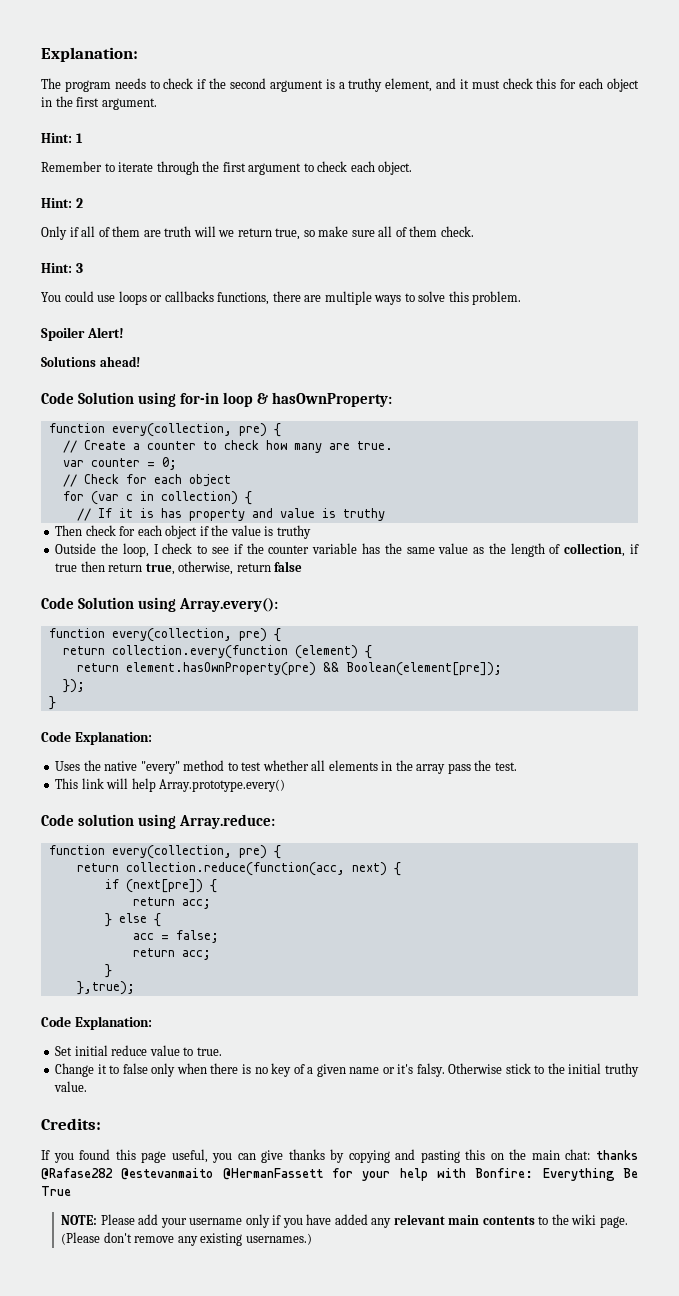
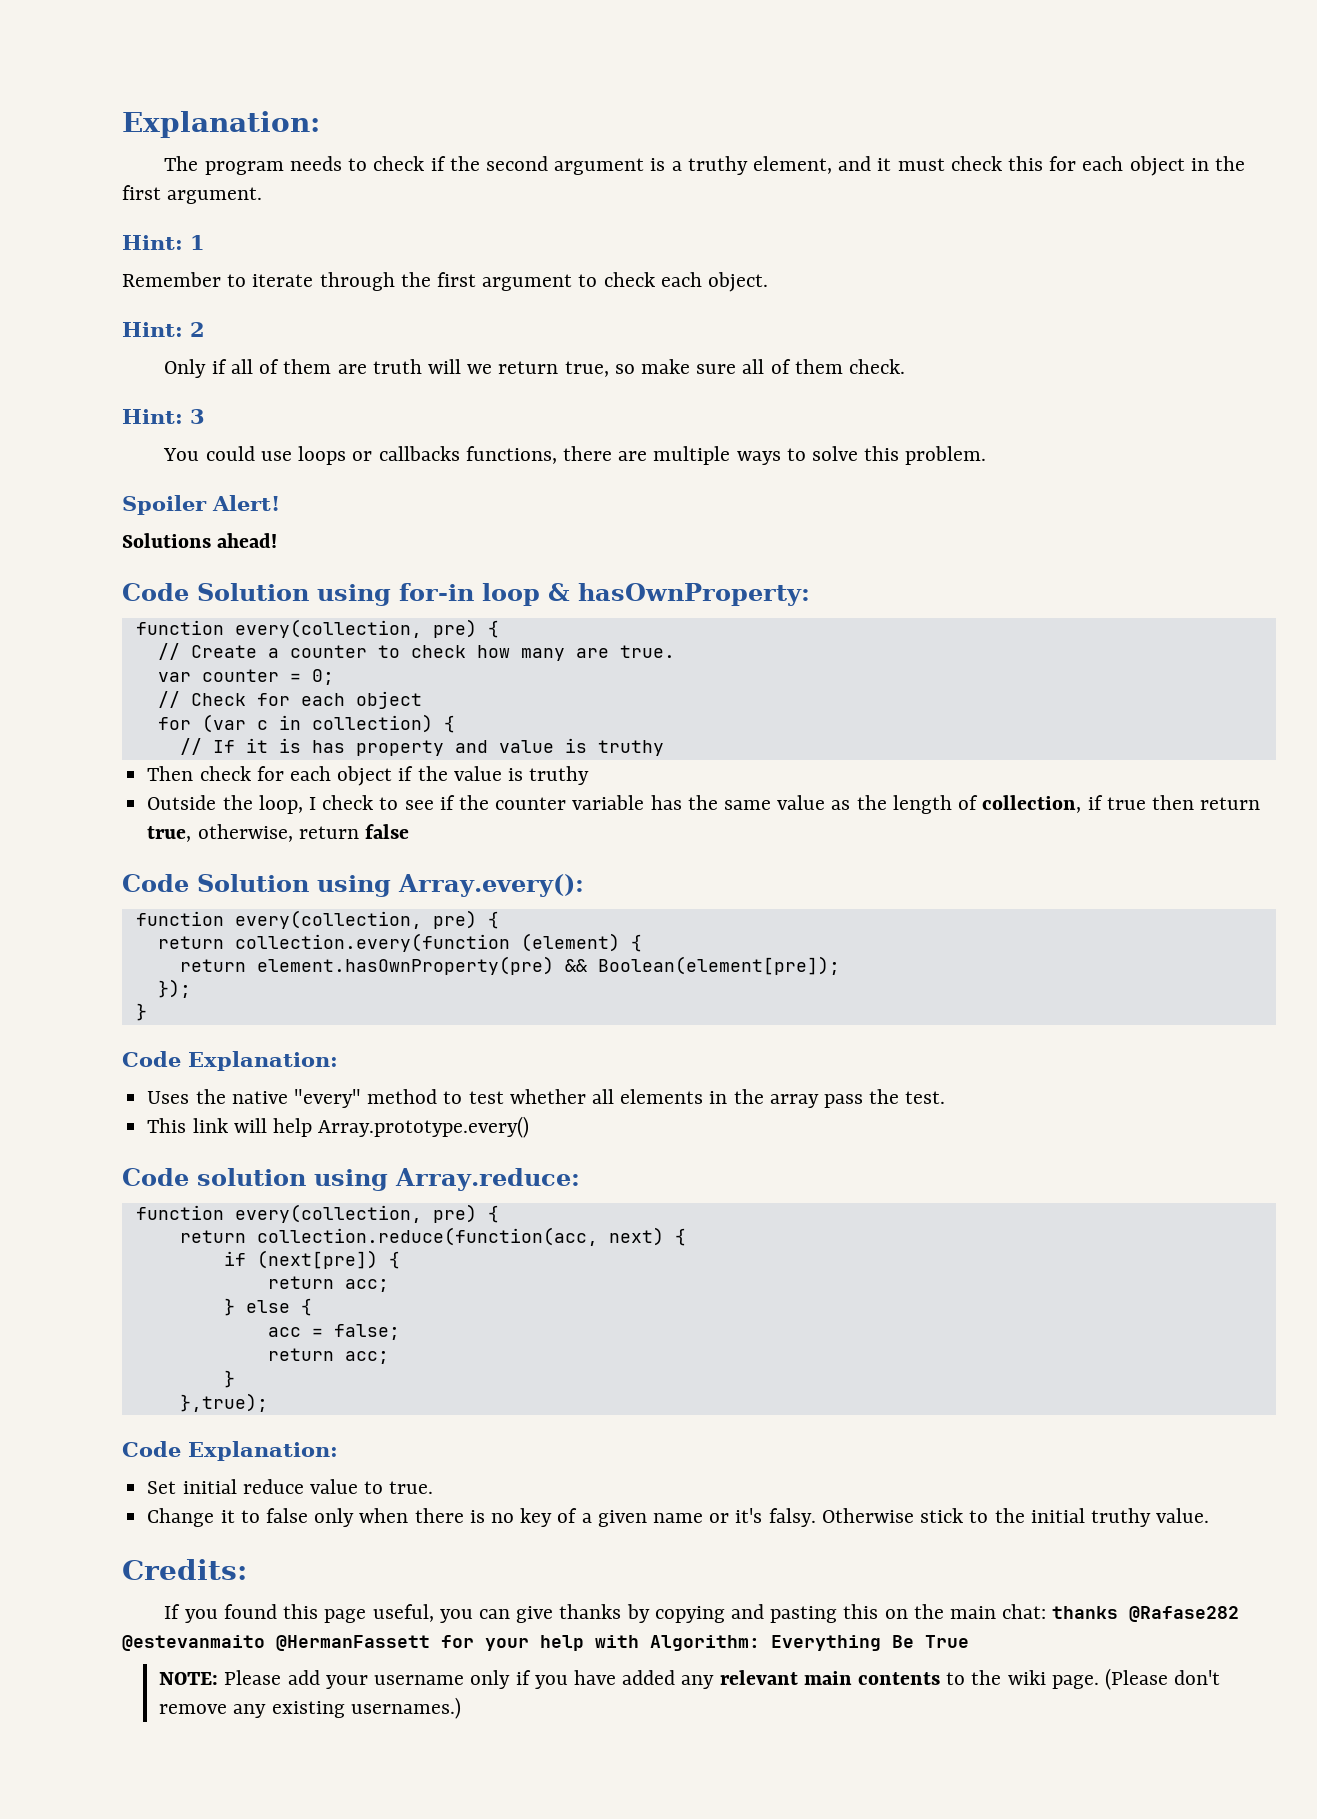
[475,1168,534,1178] Bonfire: -> [650,1635,760,1651] Algorithm:

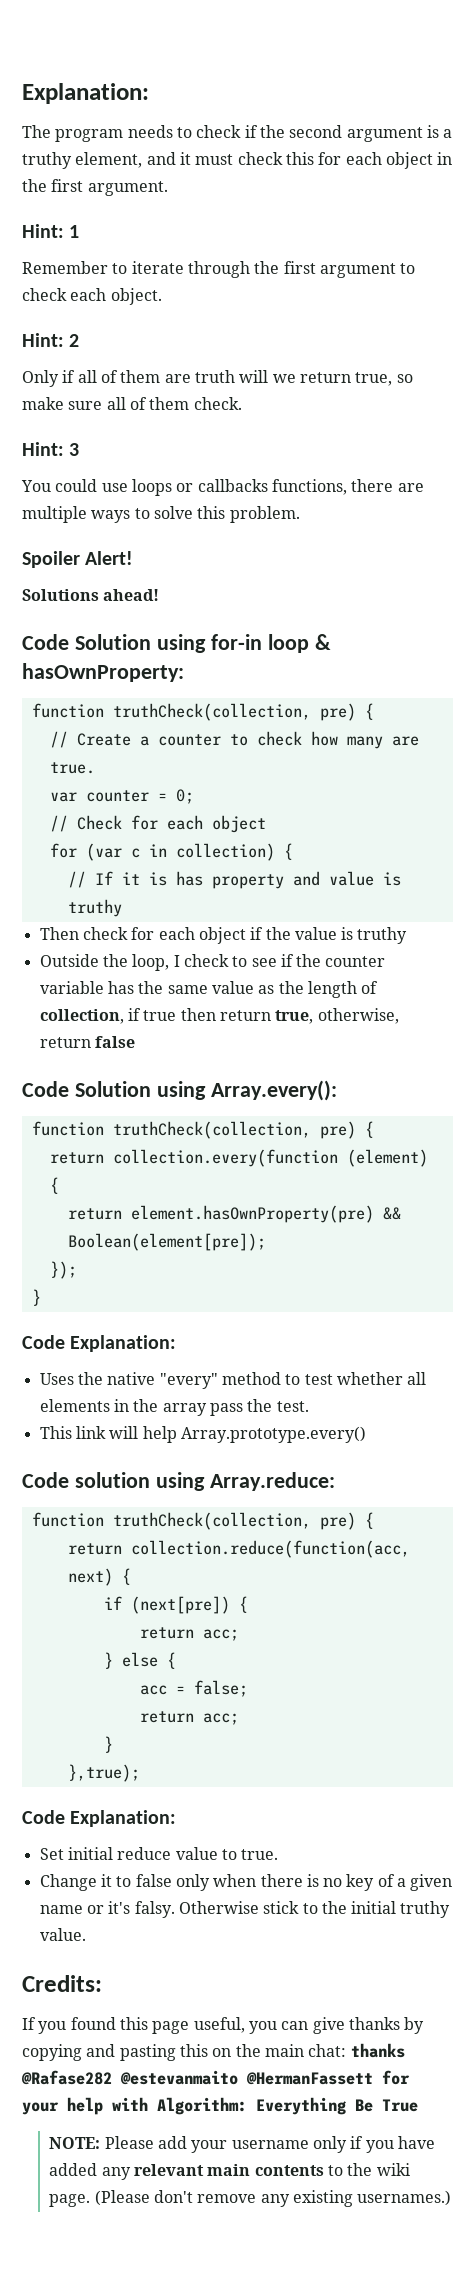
[234,619,422,638] every(collection, -> [112,703,311,721] truthCheck(collection,
[234,910,422,929] every(collection, -> [112,1121,311,1139] truthCheck(collection,
[234,1204,422,1223] every(collection, -> [112,1512,311,1530] truthCheck(collection,

